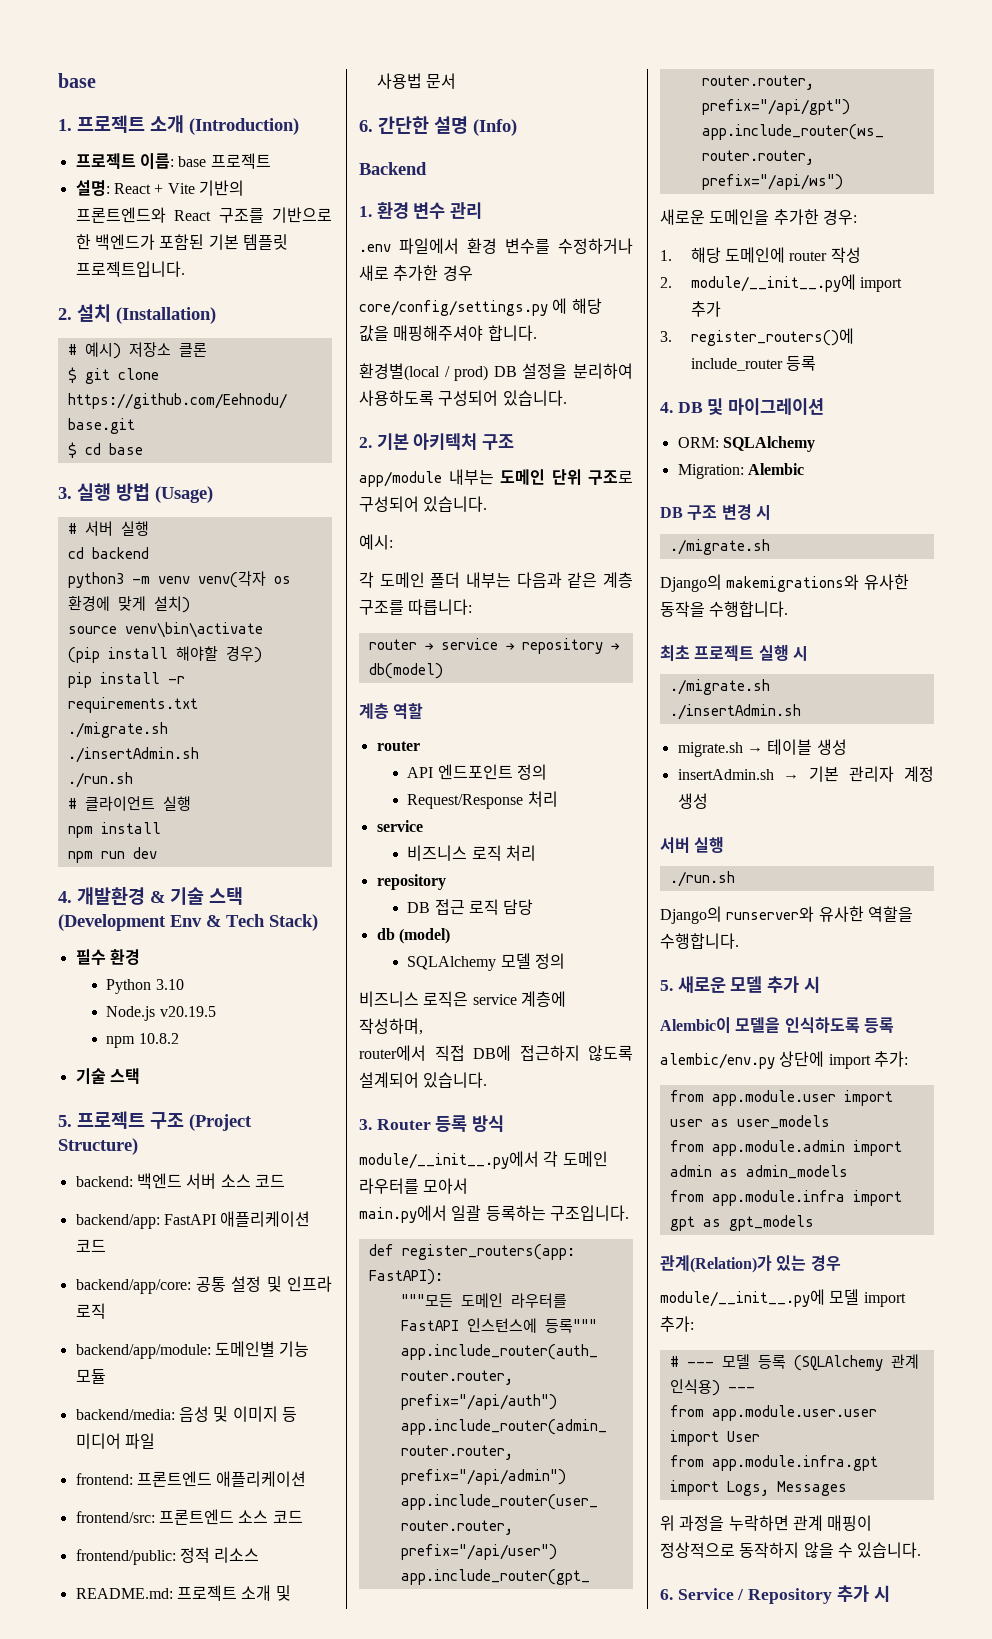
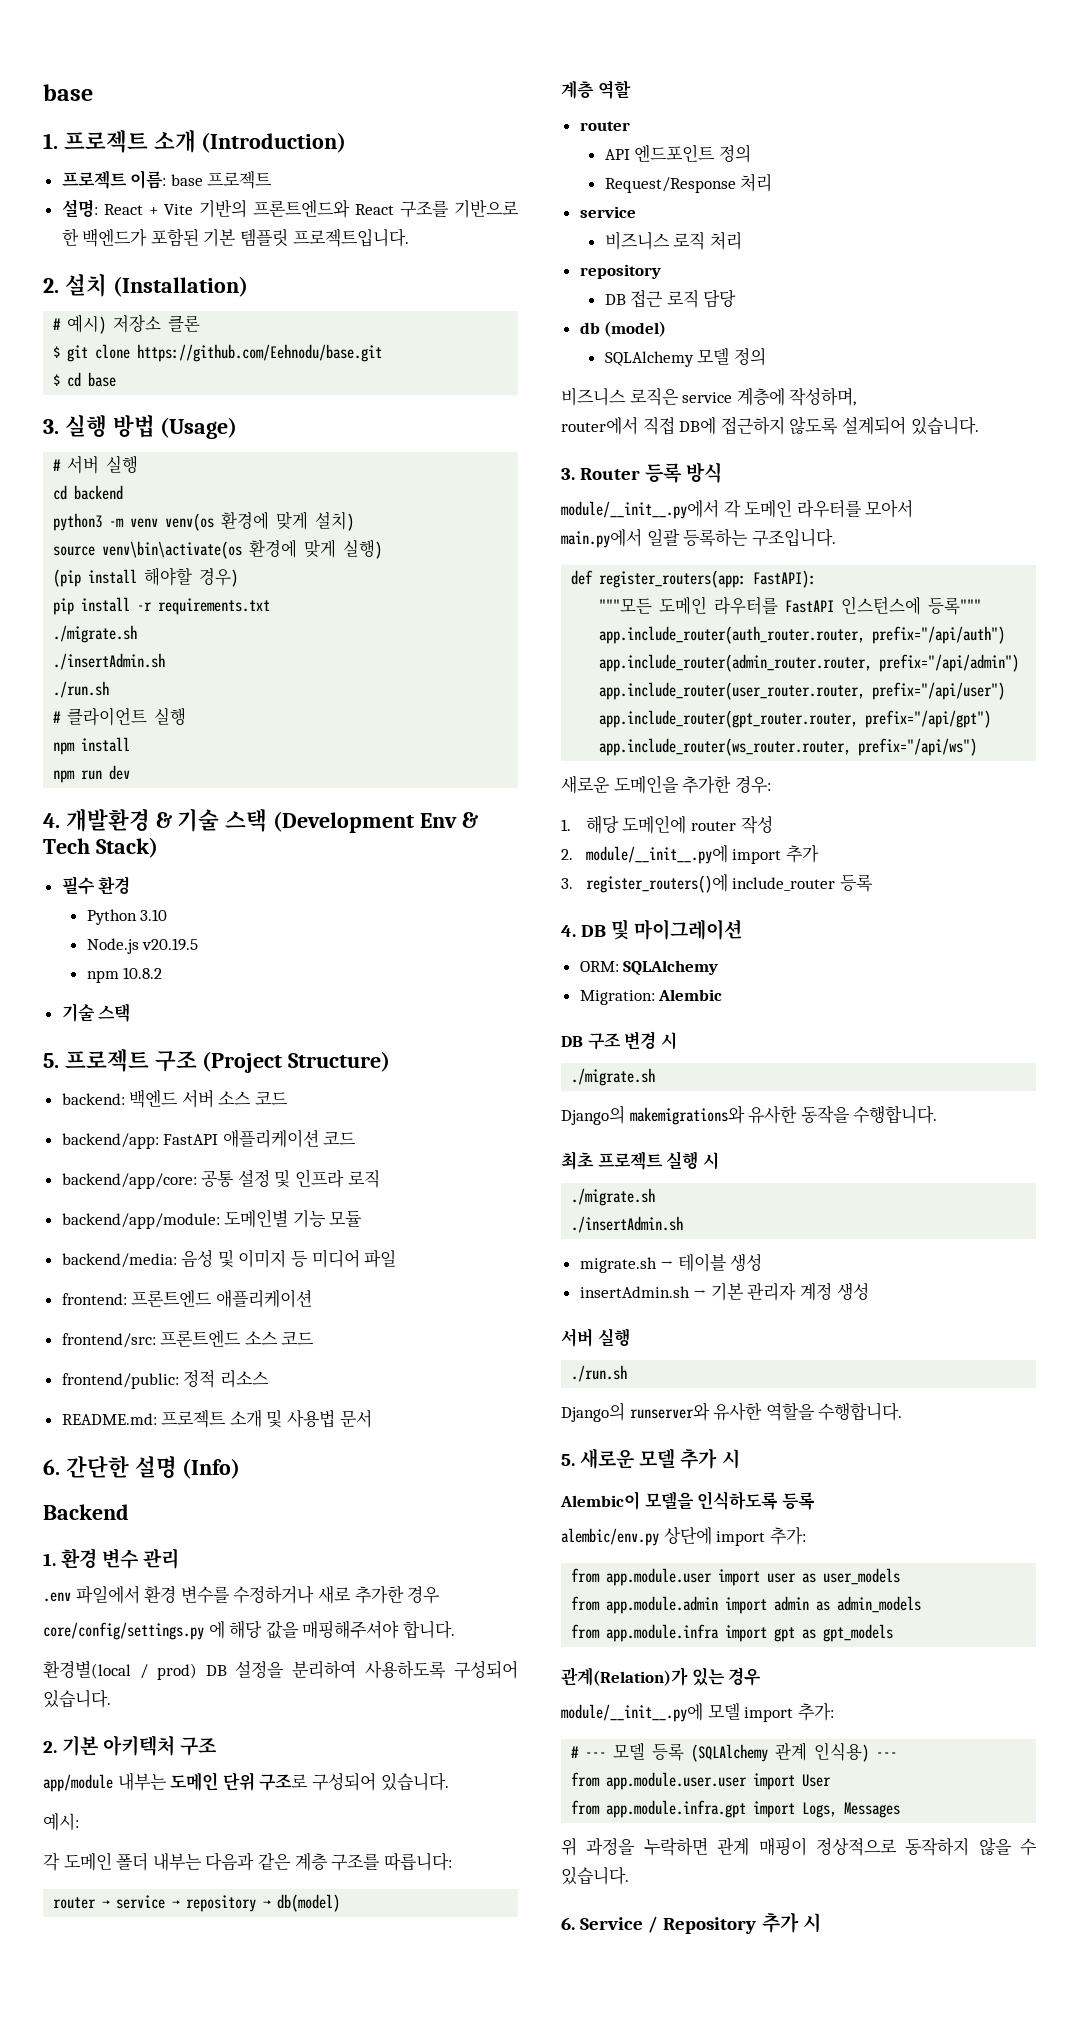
[197,571,291,588] venv(각자 os -> [165,513,215,531] venv(os
[124,622,263,638] venv\bin\activate -> [102,539,383,559] venv\bin\activate(os 환경에 맞게 실행)

